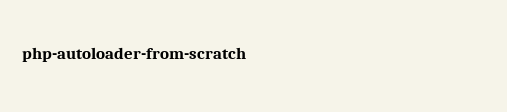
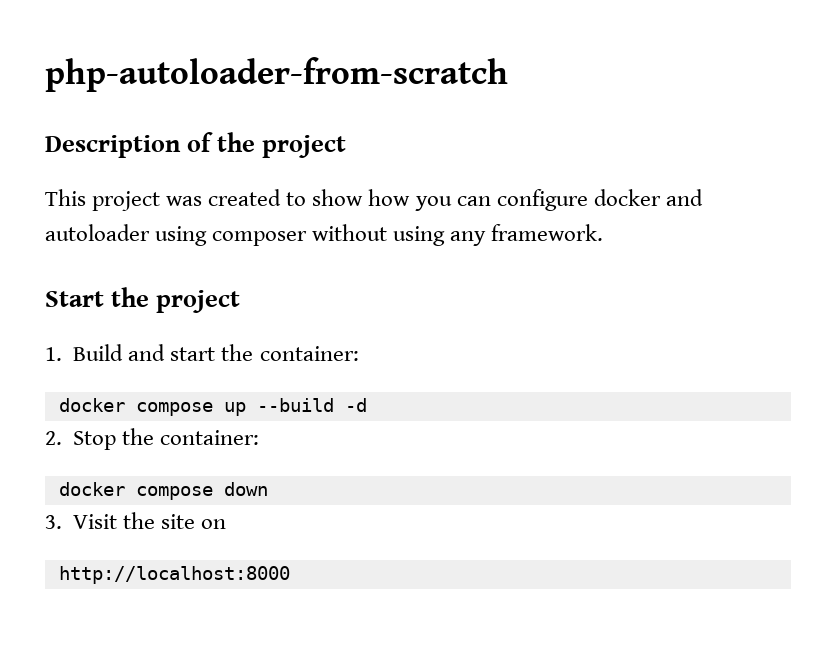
(246, 54) none -> [45,132,347,158] [45,189,703,211] [45,224,604,246] [45,287,241,313] [45,344,359,361] [58,398,367,416] [45,428,260,450] [58,482,268,500] [45,512,227,529] [58,566,290,584] // Description of the project // This project was created to show how you can configure docker and autoloader using composer without using any framework. // Start the project // 1. Build and start the container: // docker compose up --build -d // 2. Stop the container: // docker compose down // 3. Visit the site on // http://localhost:8000

